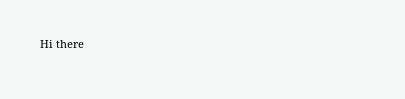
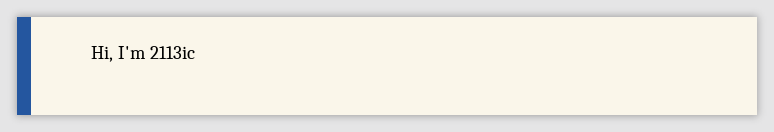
[40,40,84,48] Hi there -> [91,46,196,62] Hi, I'm 2113ic

